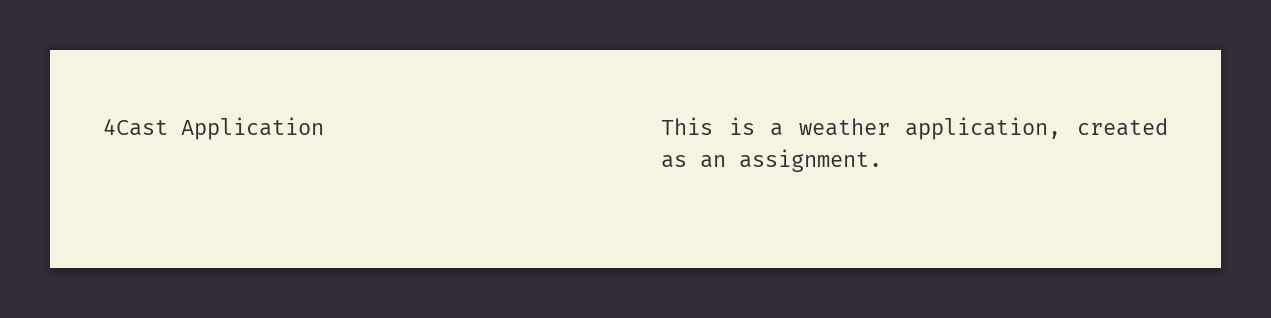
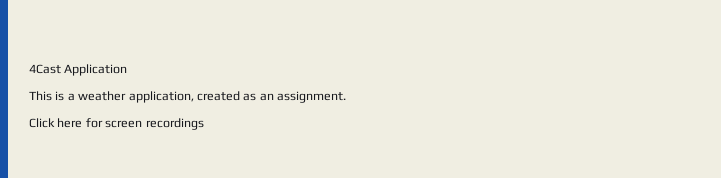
(882, 160) none -> [29,118,204,130] // Click here for screen recordings

